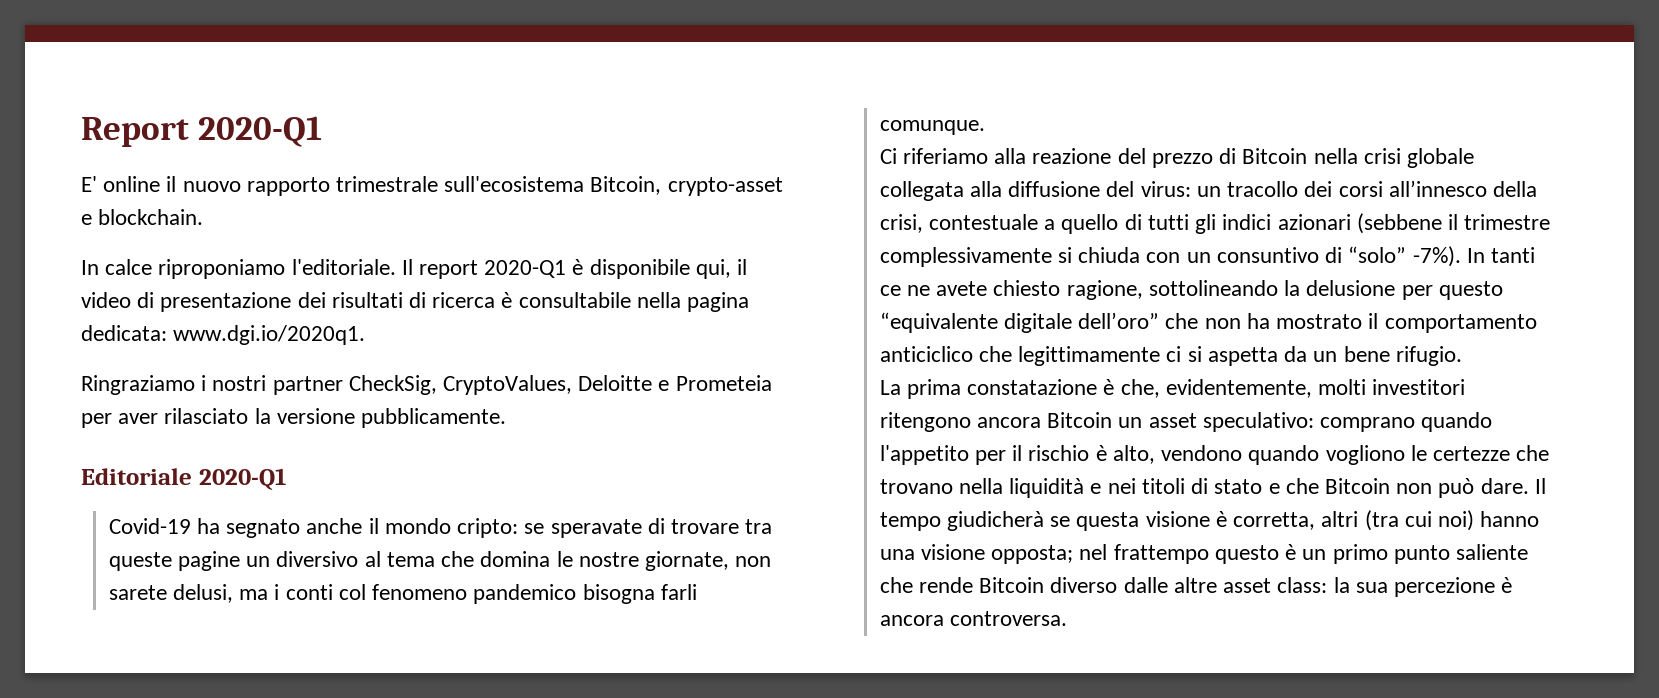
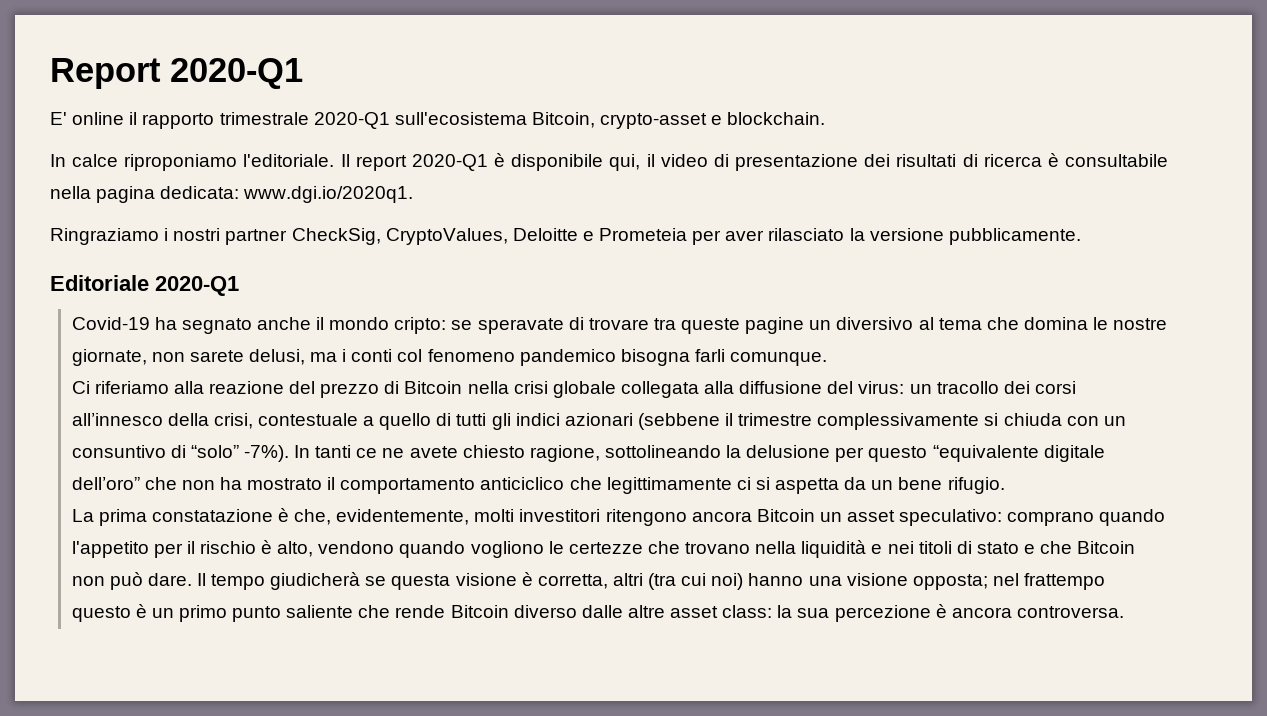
[182,181,241,192] nuovo -> (138, 118) none
(439, 184) none -> [313,112,390,129] 2020-Q1

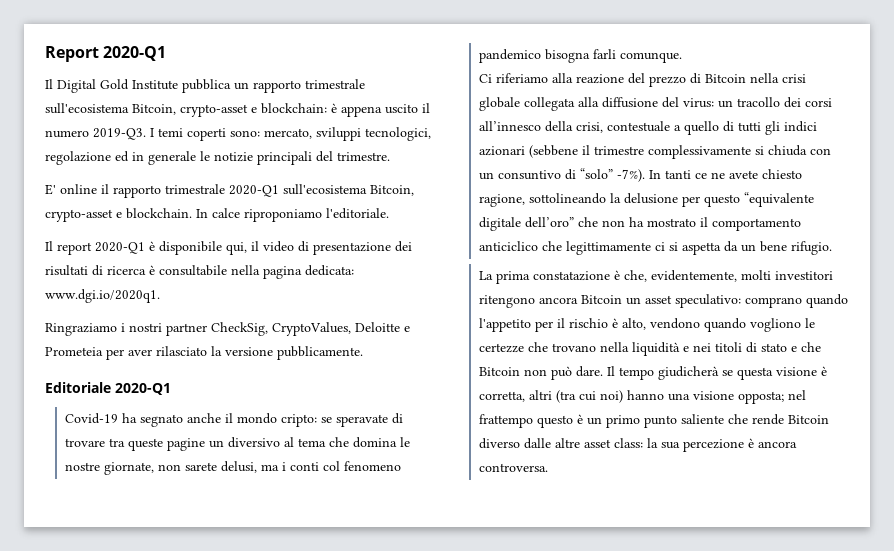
(303, 73) none -> [45,79,365,93] [45,103,430,117] [45,127,431,141] [45,151,390,165] // Il Digital Gold Institute pubblica un rapporto trimestrale sull'ecosistema Bitcoin, crypto-asset e blockchain: è appena uscito il numero 2019-Q3. I temi coperti sono: mercato, sviluppi tecnologici, regolazione ed in generale le notizie principali del trimestre.
(826, 118) // -> (192, 213) none
(335, 160) none -> (389, 213) //

